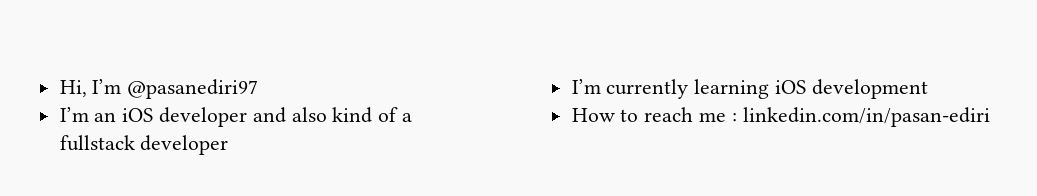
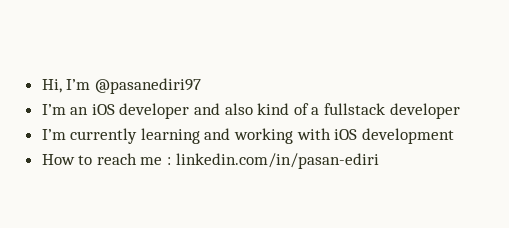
(770, 89) none -> [204,128,331,144] and working with

